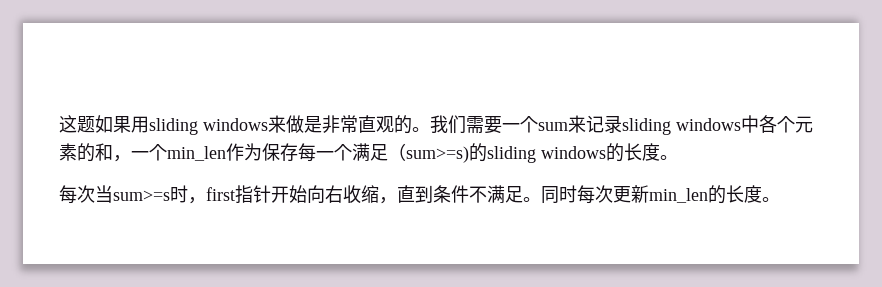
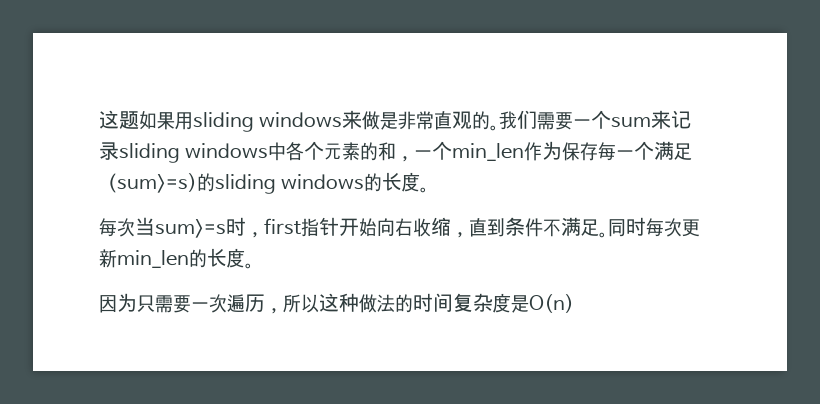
(780, 199) none -> [99,293,574,314] // 因为只需要一次遍历，所以这种做法的时间复杂度是O(n)

